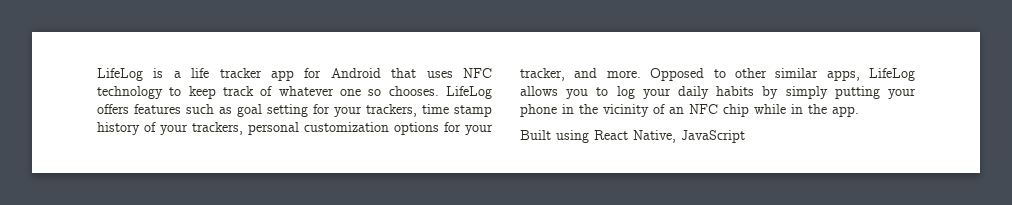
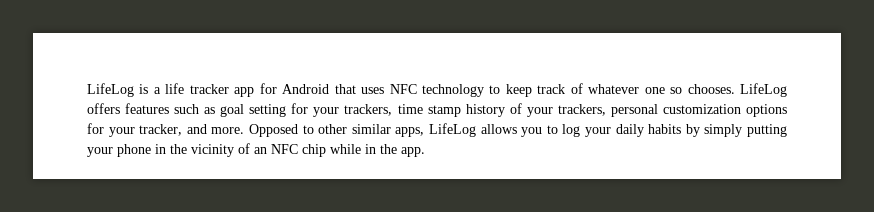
[520,130,745,143] // Built using React Native, JavaScript -> (425, 152) none

